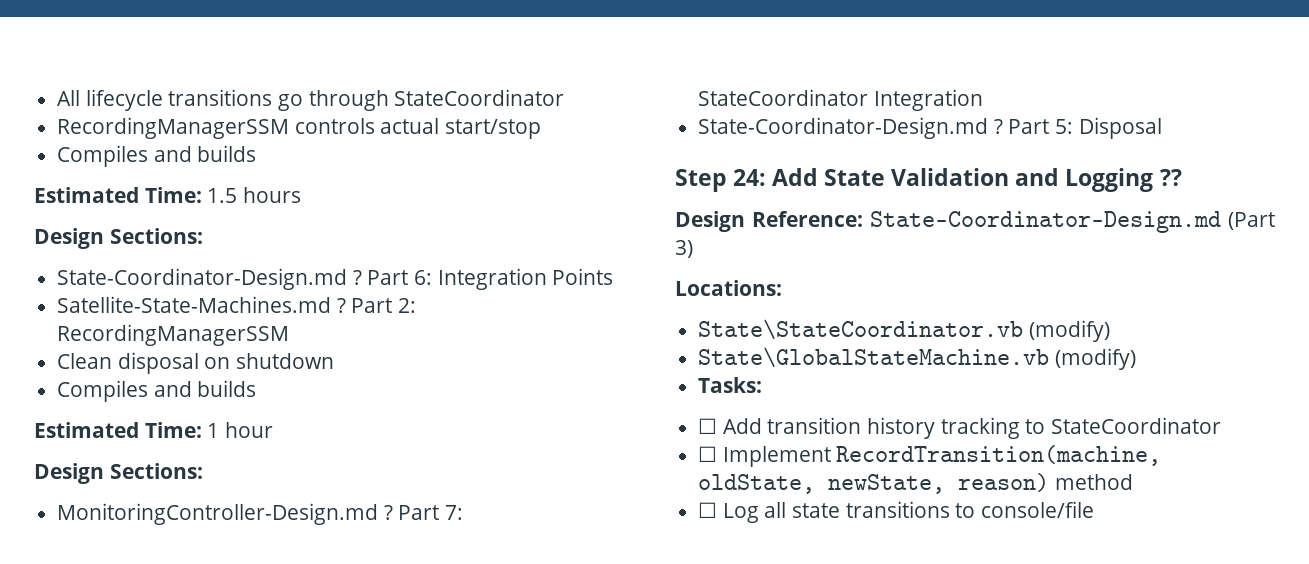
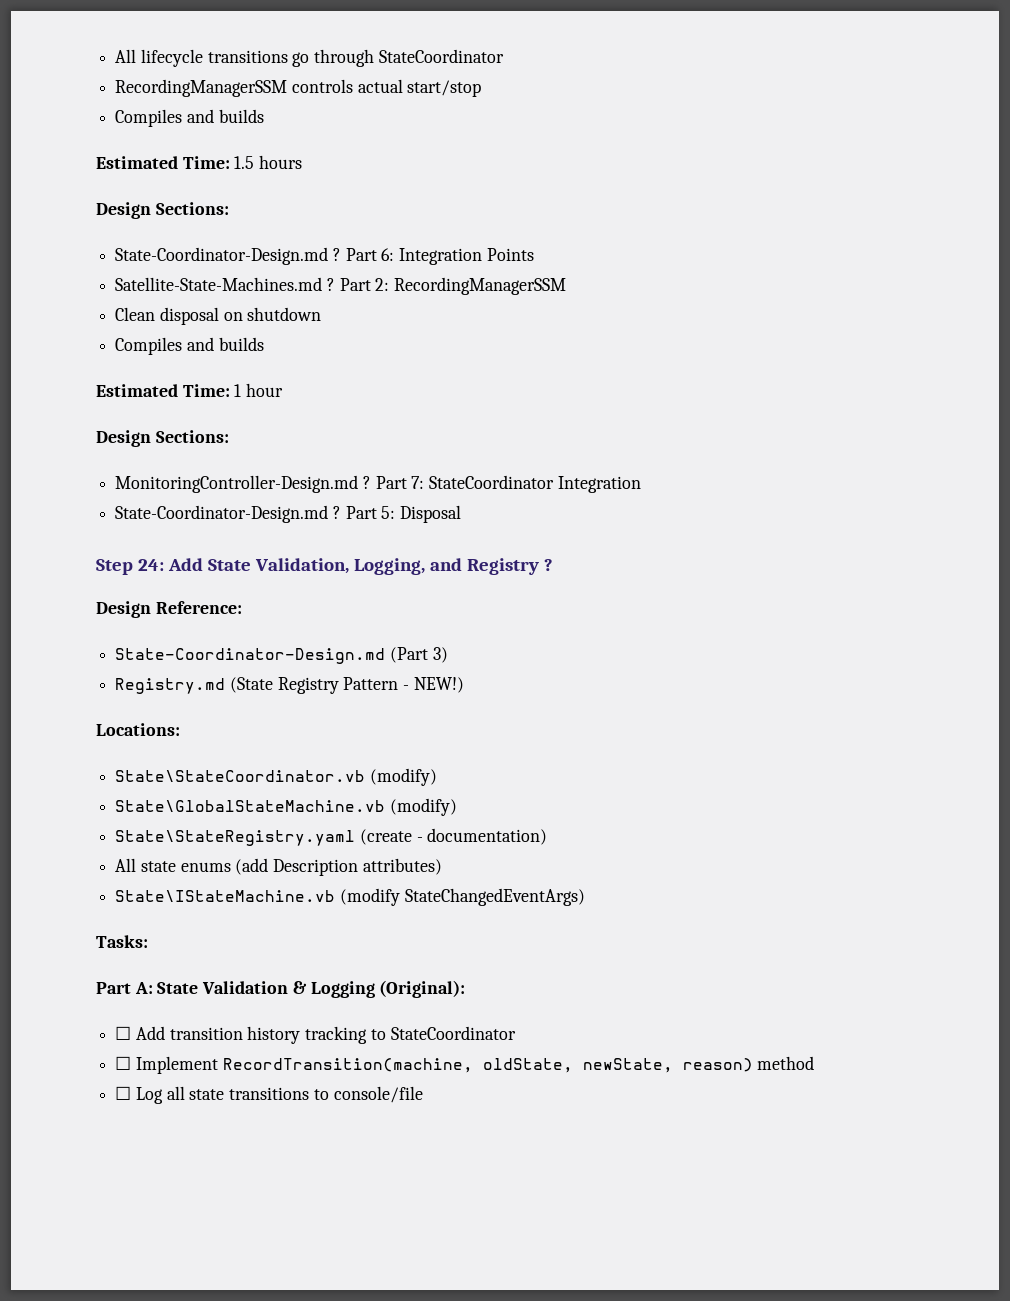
[891,168,1182,192] Validation and Logging ?? -> [254,558,553,575] Validation, Logging, and Registry ?
(863, 219) none -> (242, 607) //
(693, 249) none -> [115,677,464,694] // Registry.md (State Registry Pattern - NEW!)
[698,377,763,393] Tasks: -> [115,828,548,846] [115,858,442,876] [115,888,585,906] [96,935,148,948] [96,980,466,998] State\StateRegistry.yaml (create - documentation) // All state enums (add Description attributes) // State\IStateMachine.vb (modify StateChangedEventArgs) // Tasks: // Part A: State Validation & Logging (Original):

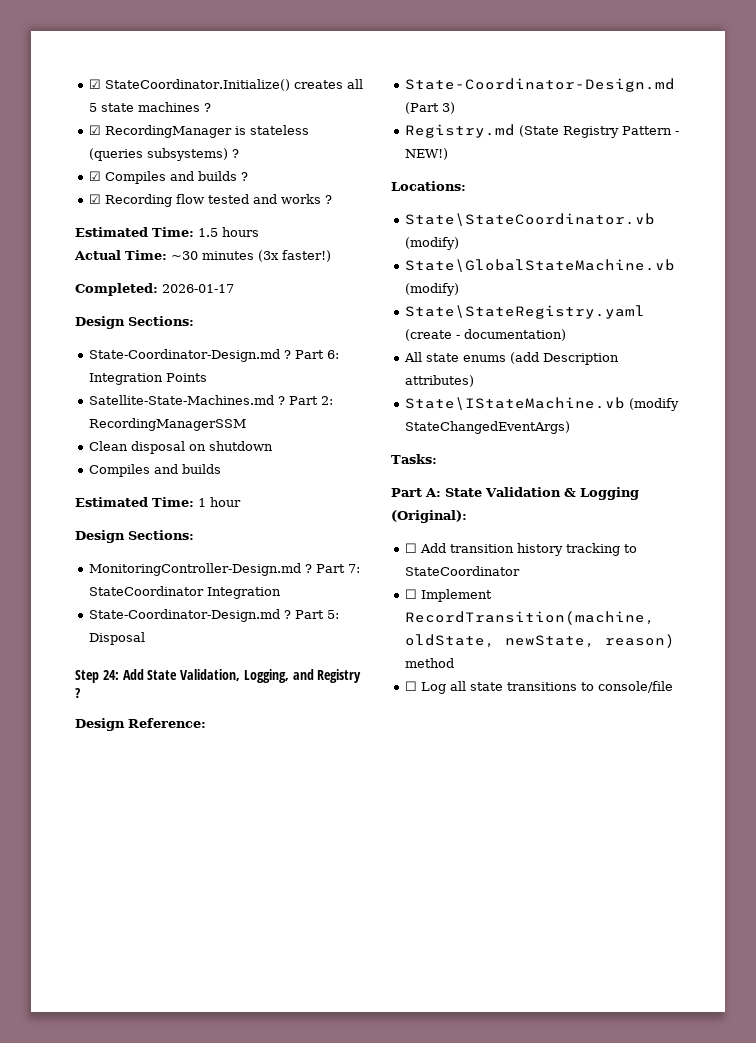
[115,49,504,67] [115,79,482,97] [115,109,264,127] [96,155,303,169] All lifecycle transitions go through StateCoordinator // RecordingManagerSSM controls actual start/stop // Compiles and builds // Estimated Time: 1.5 hours -> [89,79,364,91] [89,102,212,112] [89,125,310,138] [89,148,240,161] [89,171,249,184] [89,194,333,207] [75,227,259,237] [74,250,331,262] [75,283,234,296] ☑ StateCoordinator.Initialize() creates all 5 state machines ? // ☑ RecordingManager is stateless (queries subsystems) ? // ☑ Compiles and builds ? // ☑ Recording flow tested and works ? // Estimated Time: 1.5 hours // Actual Time: ~30 minutes (3x faster!) // Completed: 2026-01-17

